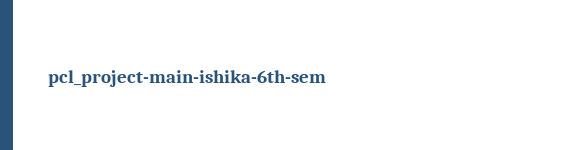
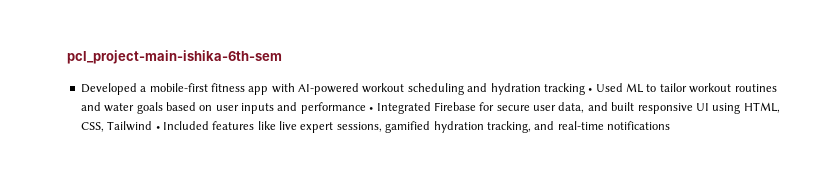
(326, 78) none -> [80,83,777,95] [80,102,780,114] [80,121,670,133] // Developed a mobile-first fitness app with AI-powered workout scheduling and hydration tracking • Used ML to tailor workout routines and water goals based on user inputs and performance • Integrated Firebase for secure user data, and built responsive UI using HTML, CSS, Tailwind • Included features like live expert sessions, gamified hydration tracking, and real-time notifications

